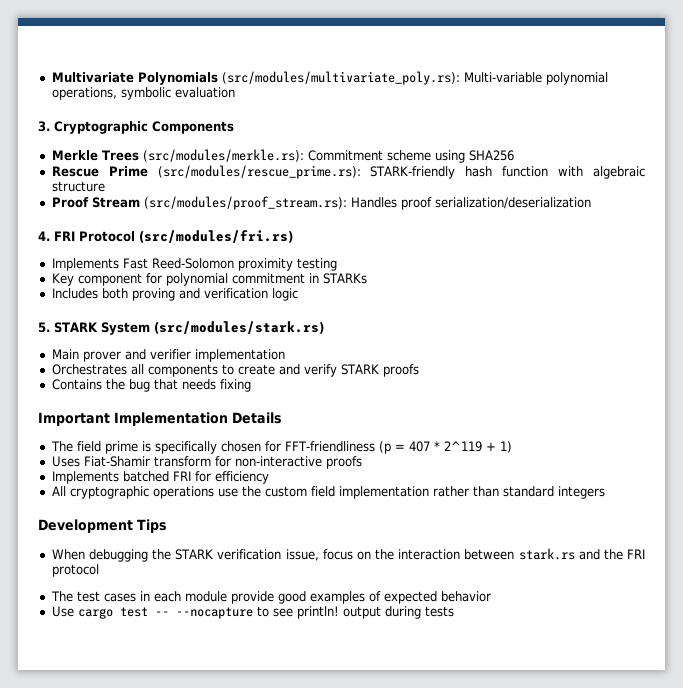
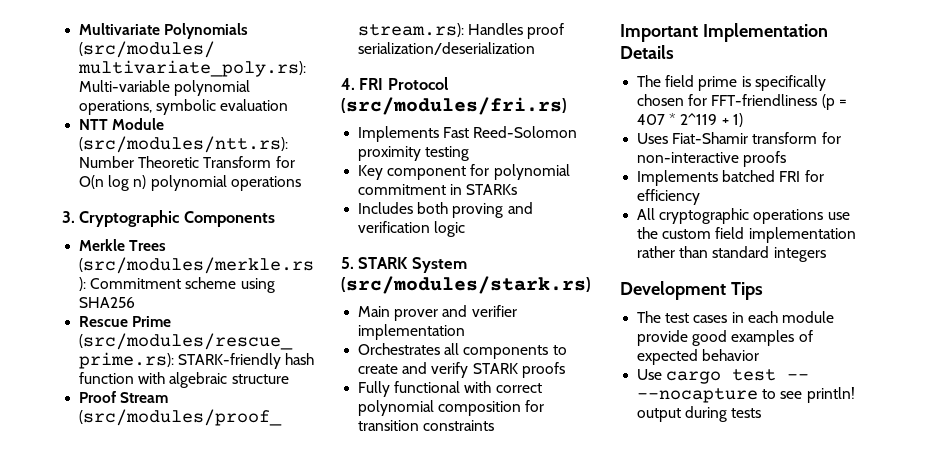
(235, 92) none -> [79,118,165,130] [79,136,289,153] [79,156,295,168] [79,175,301,191] // NTT Module (src/modules/ntt.rs): Number Theoretic Transform for O(n log n) polynomial operations
[51,379,251,392] Contains the bug that needs fixing -> [358,381,542,397] [358,400,545,416] [358,420,495,431] Fully functional with correct polynomial composition for transition constraints
[51,548,646,562] [51,564,99,577] // When debugging the STARK verification issue, focus on the interaction between stark.rs and the FRI protocol -> (763, 291) none

